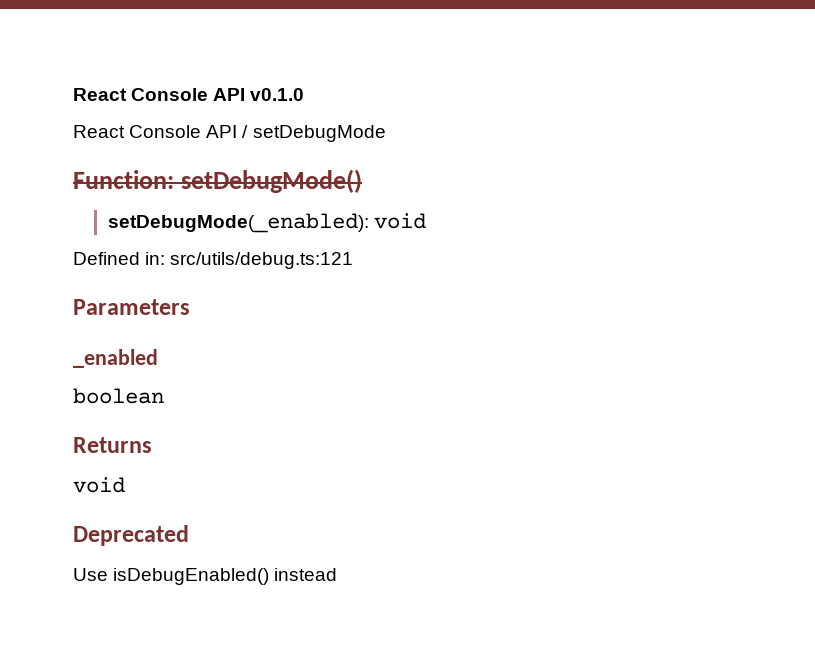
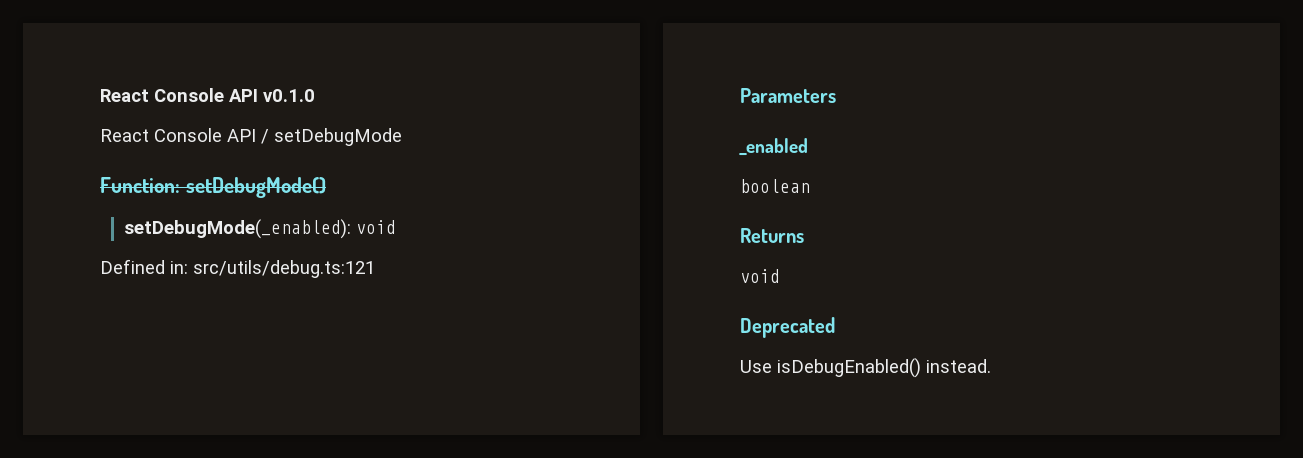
[274,568,338,581] instead -> [926,359,991,373] instead.

